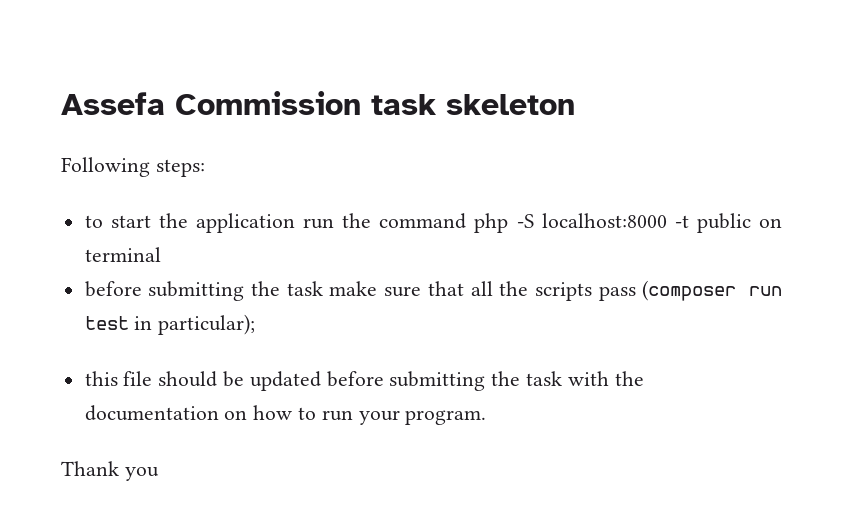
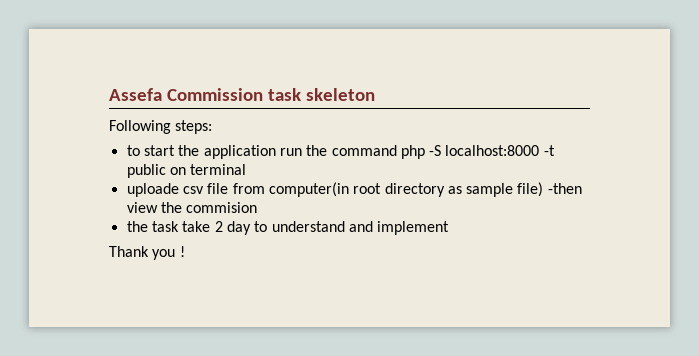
[84,280,783,301] [84,314,256,335] [84,371,644,391] [84,405,487,425] before submitting the task make sure that all the scripts pass (composer run test in particular); // this file should be updated before submitting the task with the documentation on how to run your program. -> [126,182,582,197] [126,202,258,213] [126,221,450,235] uploade csv file from computer(in root directory as sample file) -then view the commision // the task take 2 day to understand and implement
(159, 474) none -> [179,246,185,257] !

